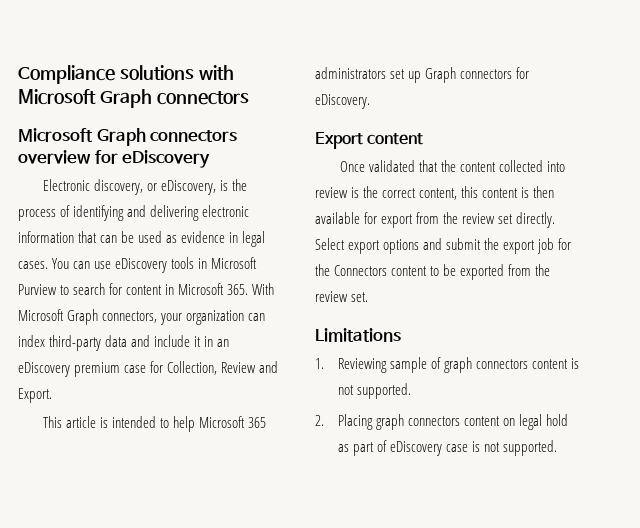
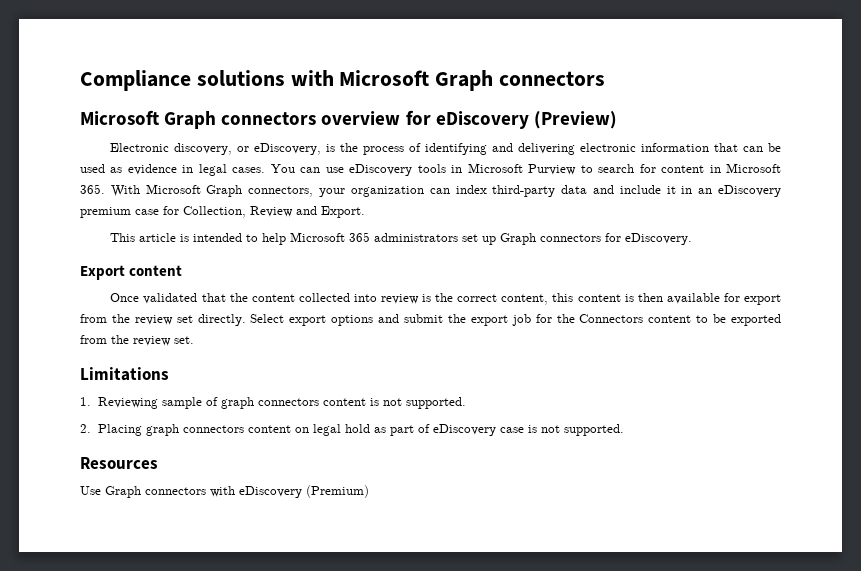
(211, 159) none -> [533,111,617,129] (Preview)
(558, 448) none -> [80,457,158,469] [80,485,369,498] // Resources // Use Graph connectors with eDiscovery (Premium)

